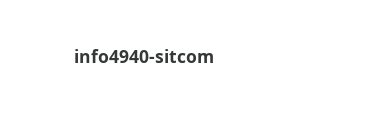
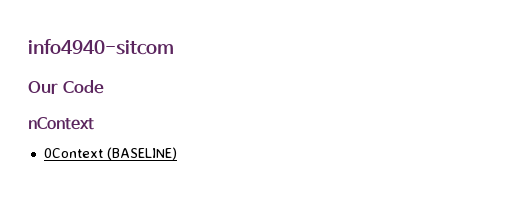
(214, 56) none -> [28,80,104,94] [28,117,94,130] [43,147,177,160] // Our Code // nContext // 0Context (BASELINE)

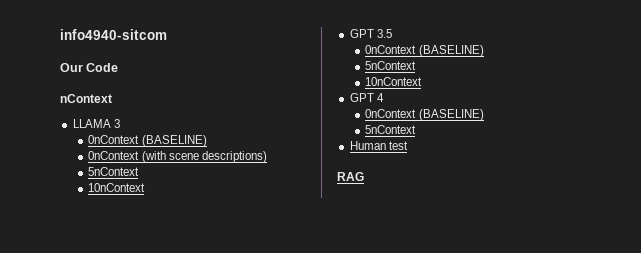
[43,147,177,160] 0Context (BASELINE) -> [72,119,120,128] [88,135,207,147] [88,151,267,163] [88,167,140,176] [88,183,146,192] [349,29,392,38] [365,45,484,57] [365,61,417,70] [365,77,423,86] [349,93,384,102] [365,109,484,121] [365,125,417,134] [349,141,408,150] [337,172,364,181] LLAMA 3 // 0nContext (BASELINE) // 0nContext (with scene descriptions) // 5nContext // 10nContext // GPT 3.5 // 0nContext (BASELINE) // 5nContext // 10nContext // GPT 4 // 0nContext (BASELINE) // 5nContext // Human test // RAG

